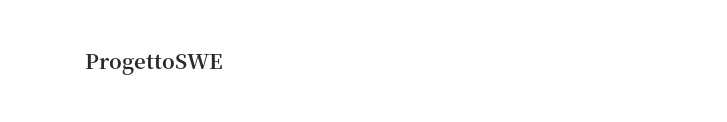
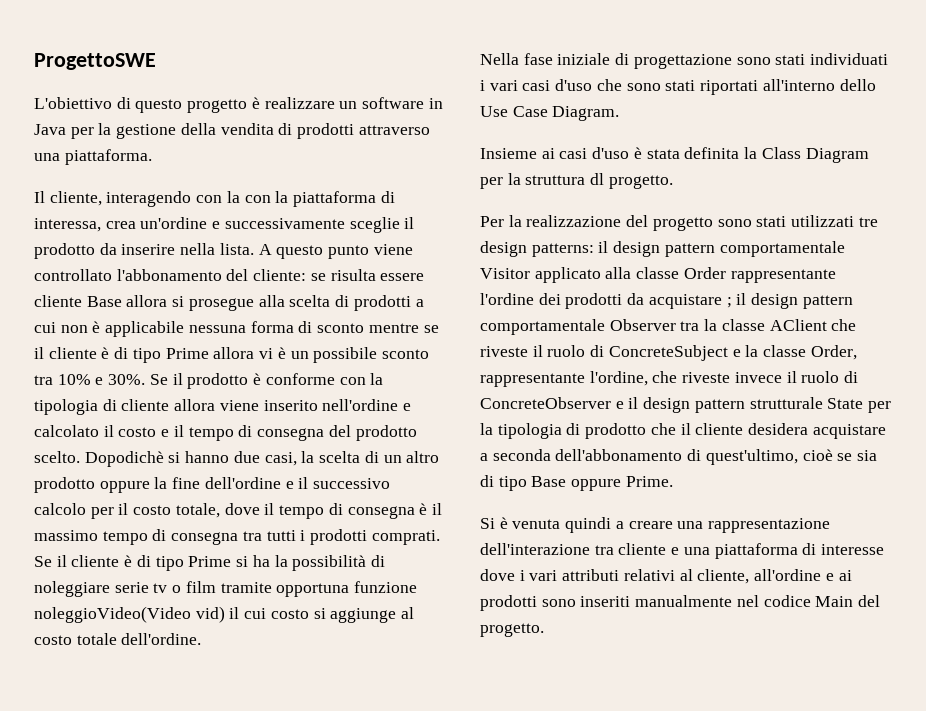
(223, 64) none -> [34,97,443,113] [34,123,430,139] [34,149,152,165] [34,191,395,207] [34,217,415,233] [34,243,413,259] [34,269,425,281] [34,295,424,311] [34,321,439,337] [34,347,429,363] [34,373,384,389] [34,399,412,415] [34,425,417,441] [34,451,440,467] [34,477,391,493] [34,503,442,519] [34,529,440,545] [34,555,385,571] [34,581,418,597] [34,606,415,623] [34,633,202,645] [480,53,889,69] [480,79,876,95] [480,106,620,121] [480,147,869,163] [480,173,673,189] [480,215,878,231] [480,241,845,257] [480,267,836,283] [480,293,853,309] [480,319,857,335] [480,345,857,361] [480,371,859,387] [480,397,892,413] [480,423,886,439] [480,449,878,465] [480,475,673,491] [480,517,831,533] [480,543,885,559] [480,569,852,584] [480,595,881,611] [480,623,544,637] // L'obiettivo di questo progetto è realizzare un software in Java per la gestione della vendita di prodotti attraverso una piattaforma. // Il cliente, interagendo con la con la piattaforma di interessa, crea un'ordine e successivamente sceglie il prodotto da inserire nella lista. A questo punto viene controllato l'abbonamento del cliente: se risulta essere cliente Base allora si prosegue alla scelta di prodotti a cui non è applicabile nessuna forma di sconto mentre se il cliente è di tipo Prime allora vi è un possibile sconto tra 10% e 30%. Se il prodotto è conforme con la tipologia di cliente allora viene inserito nell'ordine e calcolato il costo e il tempo di consegna del prodotto scelto. Dopodichè si hanno due casi, la scelta di un altro prodotto oppure la fine dell'ordine e il successivo calcolo per il costo totale, dove il tempo di consegna è il massimo tempo di consegna tra tutti i prodotti comprati. Se il cliente è di tipo Prime si ha la possibilità di noleggiare serie tv o film tramite opportuna funzione noleggioVideo(Video vid) il cui costo si aggiunge al costo totale dell'ordine. // Nella fase iniziale di progettazione sono stati individuati i vari casi d'uso che sono stati riportati all'interno dello Use Case Diagram. // Insieme ai casi d'uso è stata definita la Class Diagram per la struttura dl progetto. // Per la realizzazione del progetto sono stati utilizzati tre design patterns: il design pattern comportamentale Visitor applicato alla classe Order rappresentante l'ordine dei prodotti da acquistare ; il design pattern comportamentale Observer tra la classe AClient che riveste il ruolo di ConcreteSubject e la classe Order, rappresentante l'ordine, che riveste invece il ruolo di ConcreteObserver e il design pattern strutturale State per la tipologia di prodotto che il cliente desidera acquistare a seconda dell'abbonamento di quest'ultimo, cioè se sia di tipo Base oppure Prime. // Si è venuta quindi a creare una rappresentazione dell'interazione tra cliente e una piattaforma di interesse dove i vari attributi relativi al cliente, all'ordine e ai prodotti sono inseriti manualmente nel codice Main del progetto.

